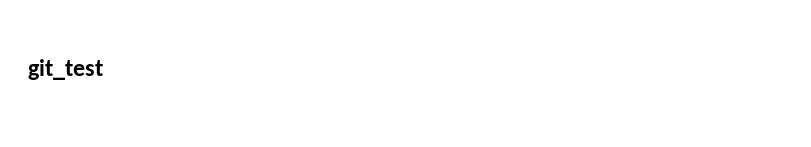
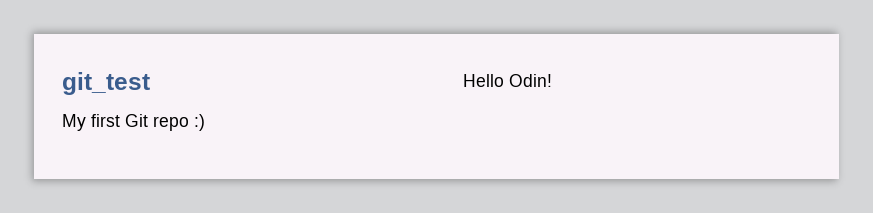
(103, 69) none -> [62,114,205,131] [463,74,552,87] // My first Git repo :) // Hello Odin!

